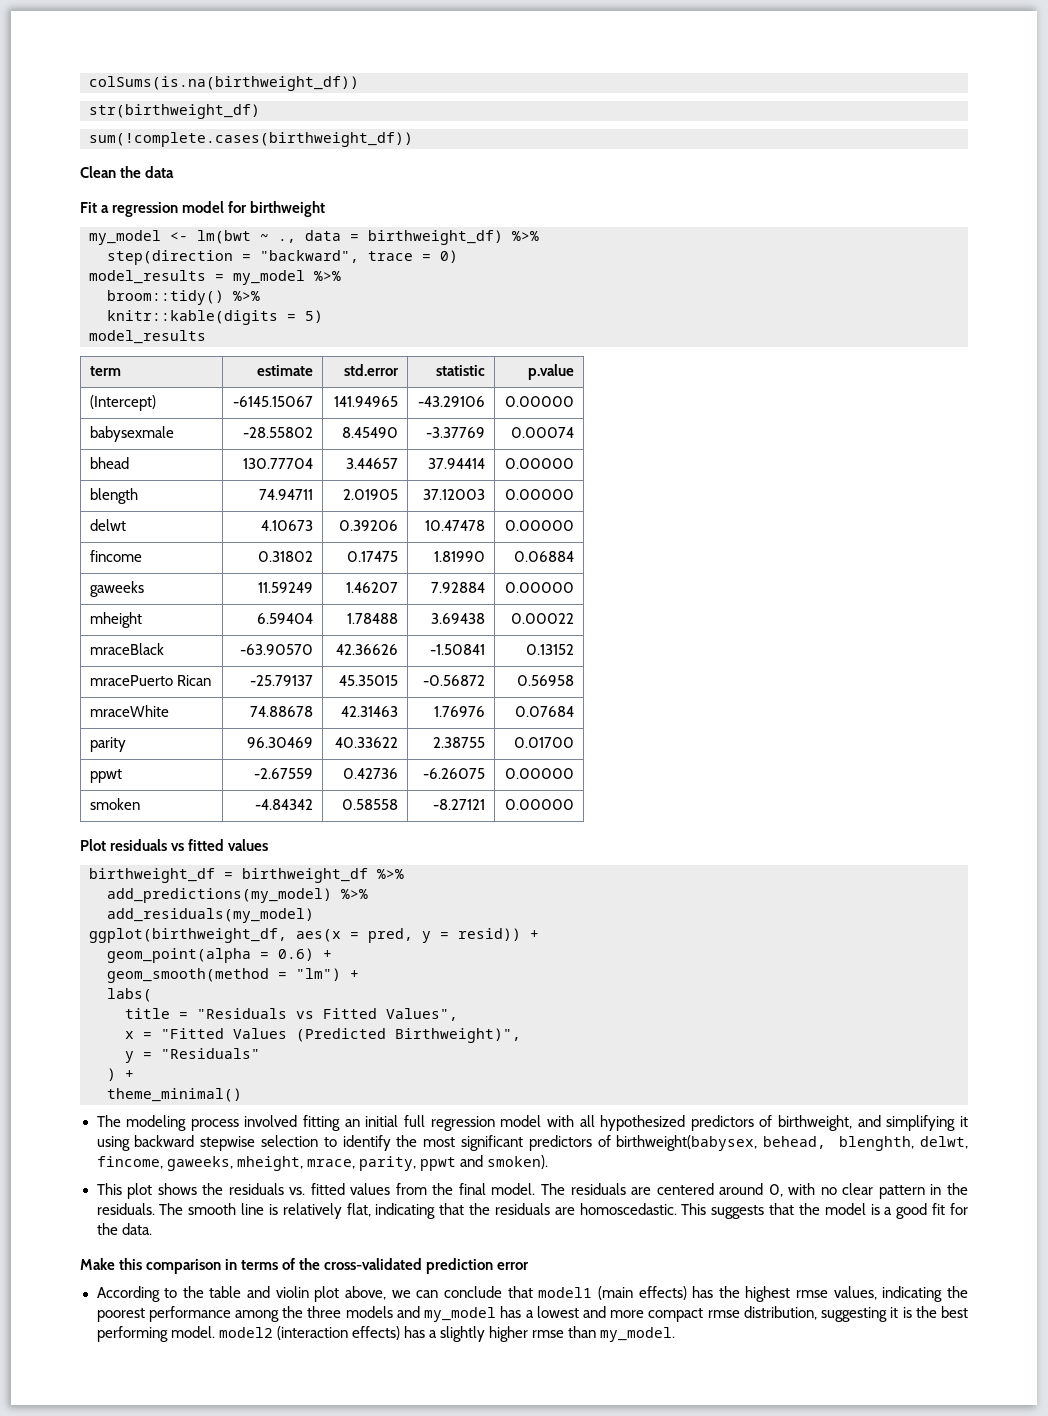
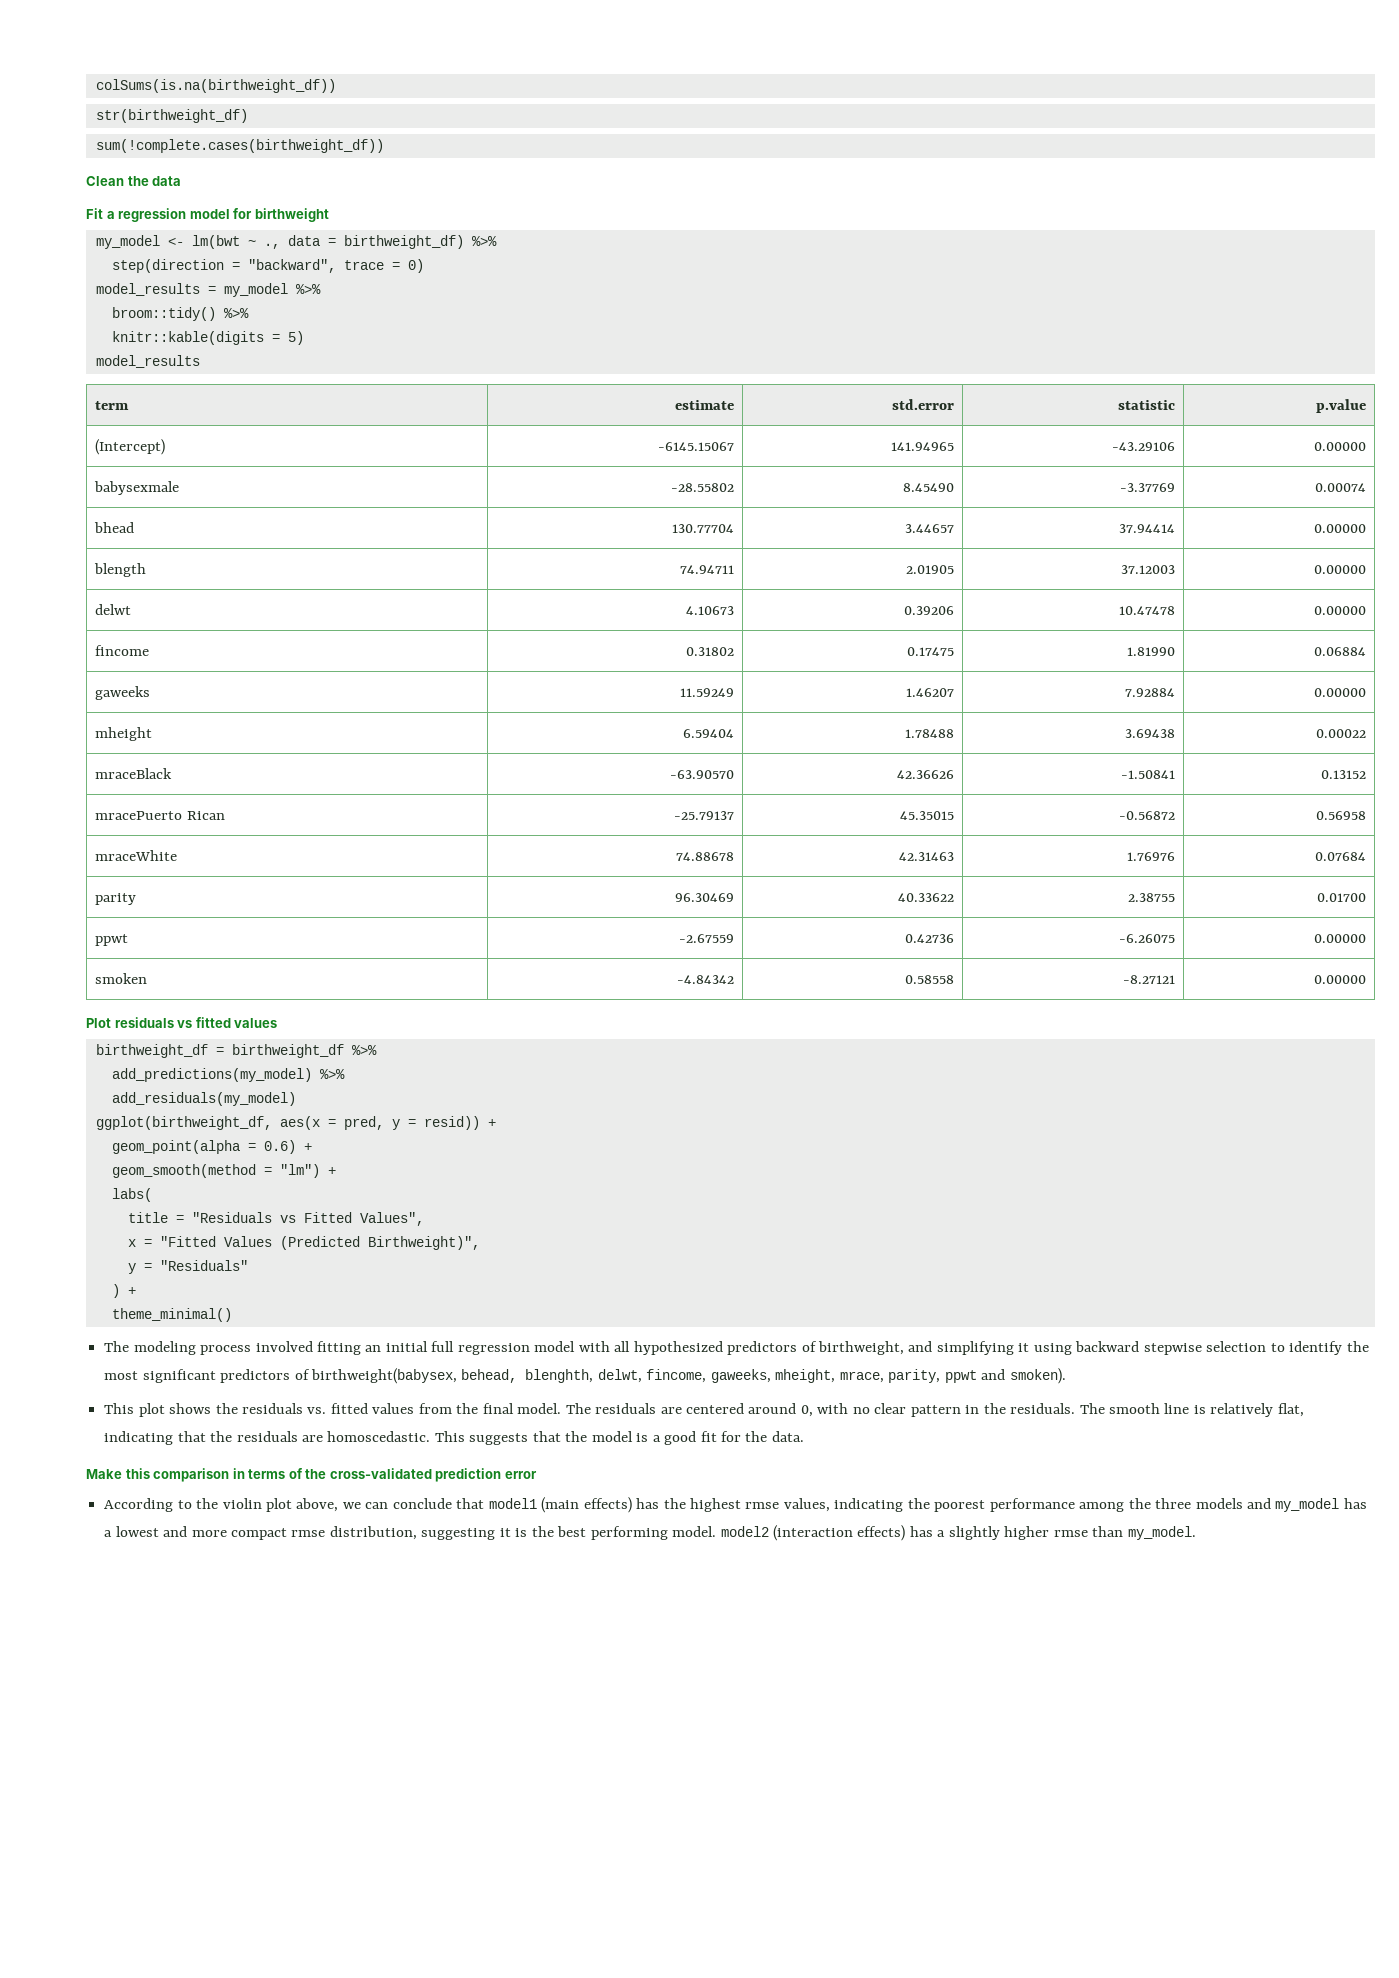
[209,1286,271,1298] table and -> (219, 1503) none

